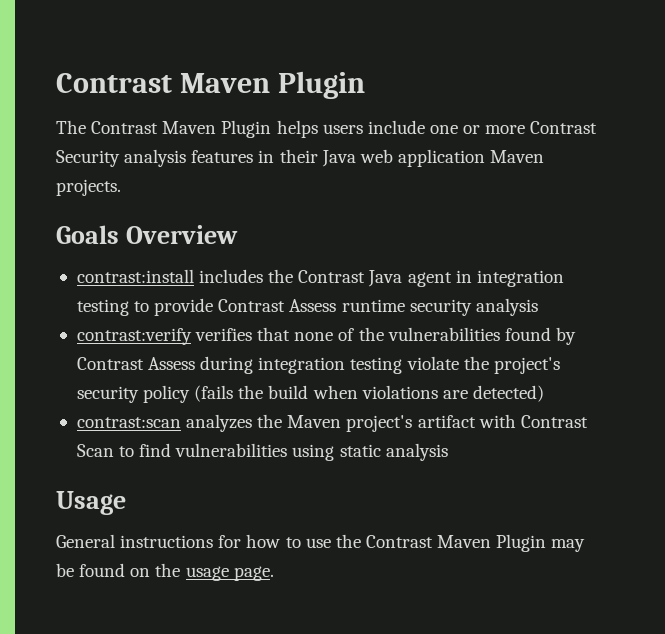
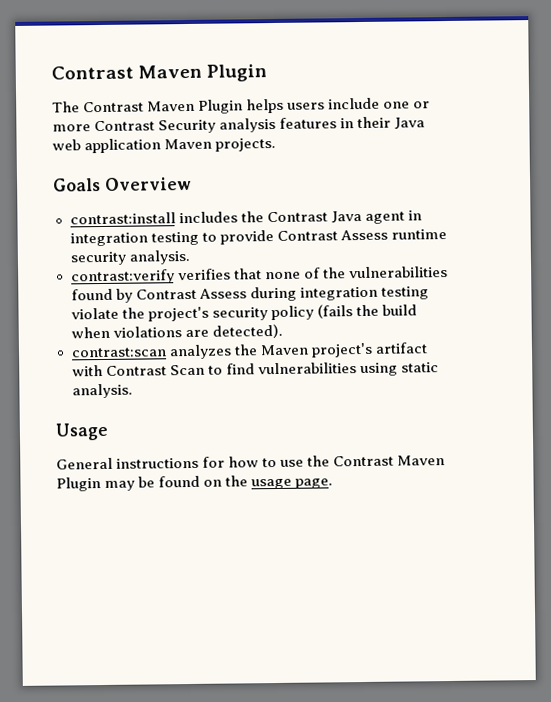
[475,298,538,316] analysis -> [128,249,190,265] analysis.
[472,385,544,402] detected) -> [211,323,283,339] detected).
[385,443,448,461] analysis -> [71,383,133,399] analysis.

